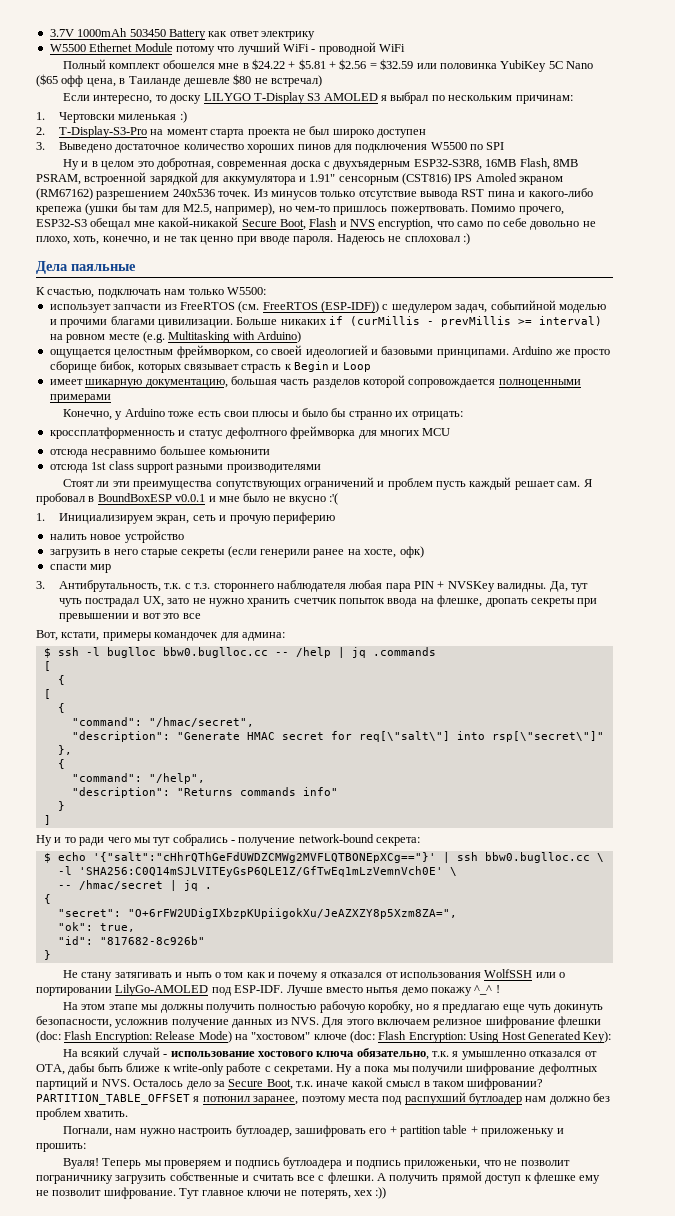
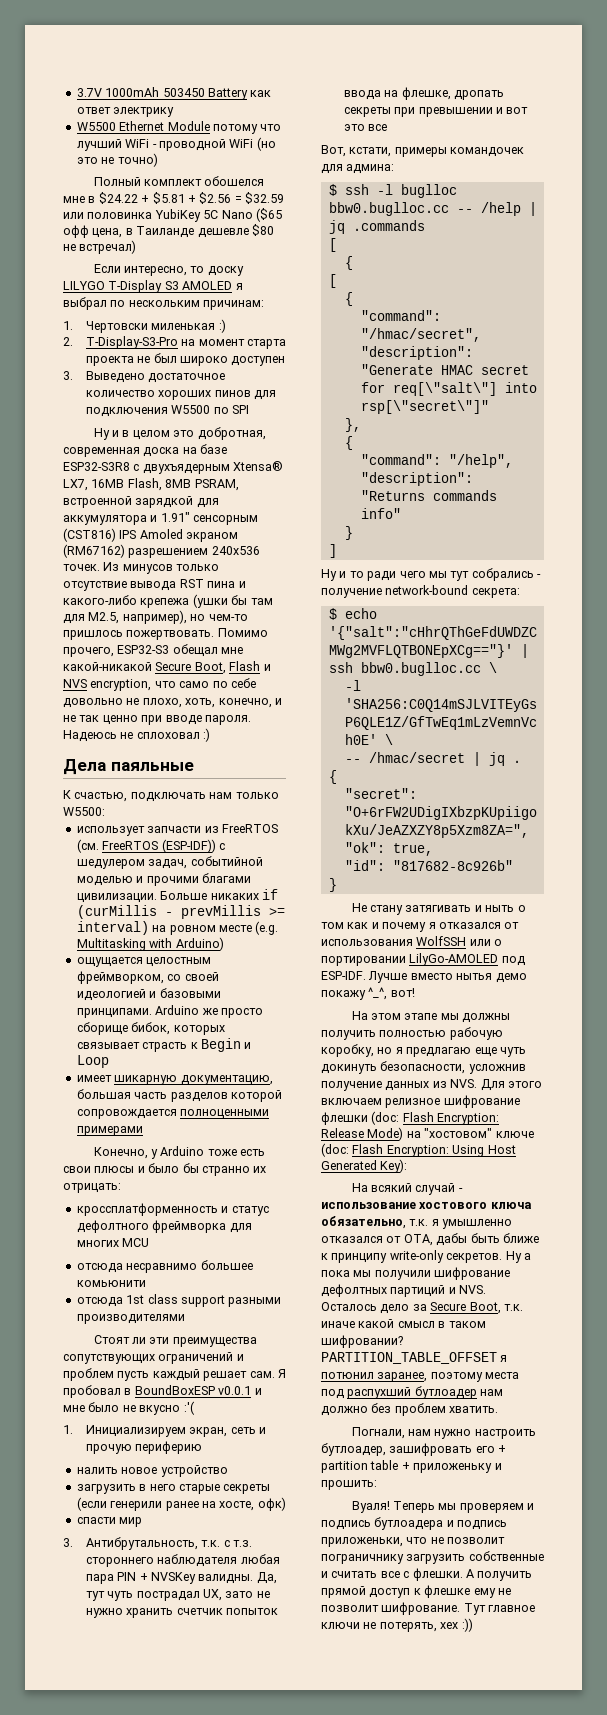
(406, 48) none -> [256,137,276,151] [76,153,158,167] (но это не точно)
[324,159,482,170] с двухъядерным ESP32-S3R8, -> [182,444,228,454] [63,461,284,474] [63,479,88,491] на базе ESP32-S3R8 с двухъядерным Xtensa® LX7,
[474,985,500,995] ^_^ ! -> [368,987,415,1000] ^_^, вот!
[172,1063,333,1075] write-only работе с секретами. -> [331,1250,503,1263] принципу write-only секретов.

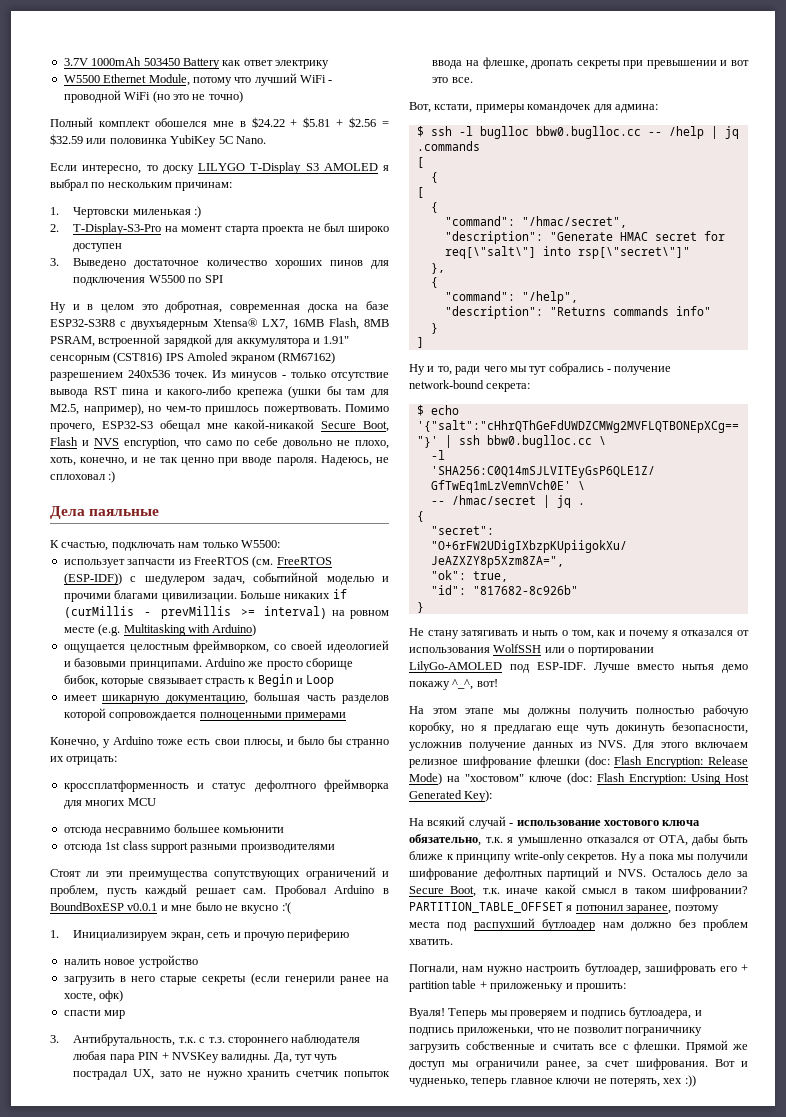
[167,121,210,131] Module -> [148,74,190,86] Module,
[221,208,282,222] [63,224,274,238] [63,240,137,254] Nano ($65 офф цена, в Таиланде дешевле $80 не встречал) -> [235,136,266,144] Nano.
(173, 569) none -> [282,375,286,378] -
[63,730,117,742] Надеюсь -> [320,455,372,466] Надеюсь,
[173,1025,225,1035] которых -> [101,678,145,687] которые
[94,1166,135,1173] плюсы -> [243,739,283,748] плюсы,
[63,1368,114,1381] проблем -> [50,885,98,897] проблем,
[277,1369,286,1378] [63,1385,121,1398] Я пробовал -> [274,885,375,897] Пробовал Arduino
[368,124,388,131] все -> [451,77,473,83] все.
[349,571,364,578] то -> [437,366,452,375] то,
[321,922,344,929] том -> [571,630,594,639] том,
[374,1517,444,1530] бутлоадера -> [629,1007,692,1019] бутлоадера,
[465,1569,533,1581] [321,1585,511,1598] [321,1602,486,1615] А получить прямой доступ к флешке ему не позволит шифрование. Тут -> [685,1040,748,1053] [409,1058,748,1070] [409,1078,508,1087] Прямой же доступ мы ограничили ранее, за счет шифрования. Вот и чудненько, теперь

